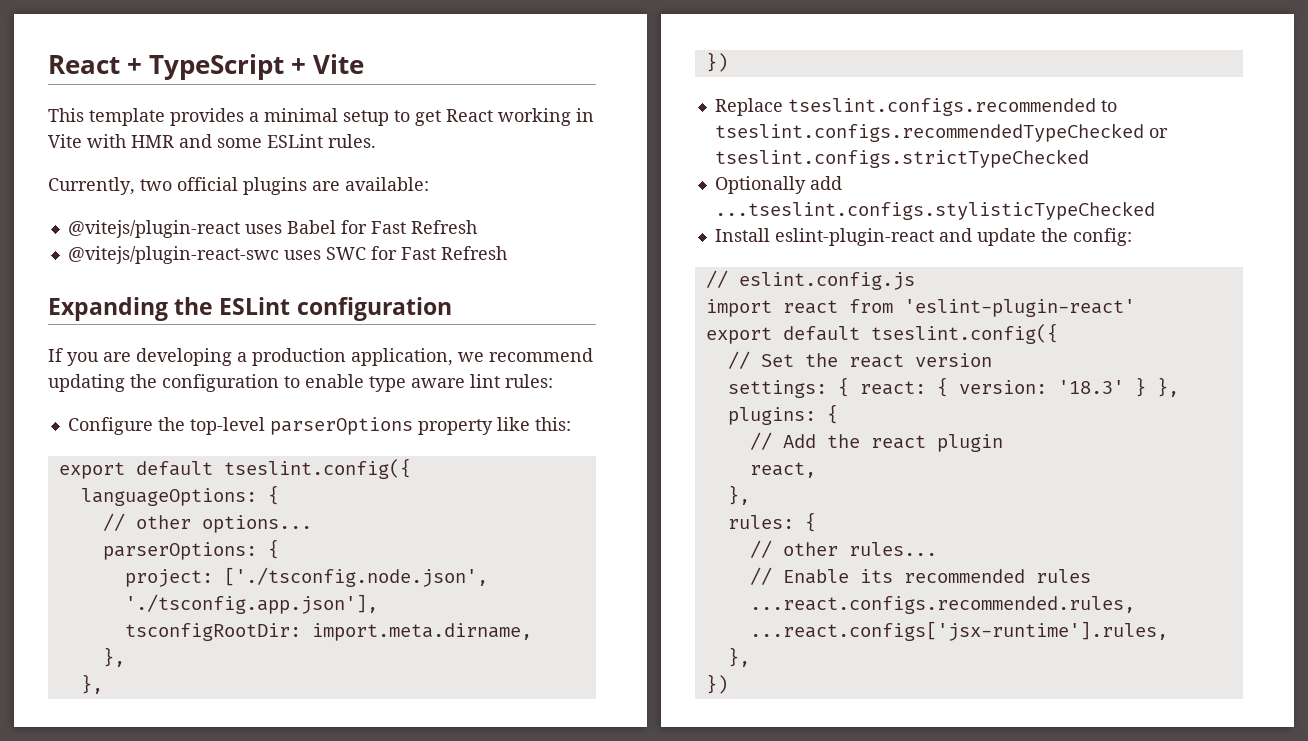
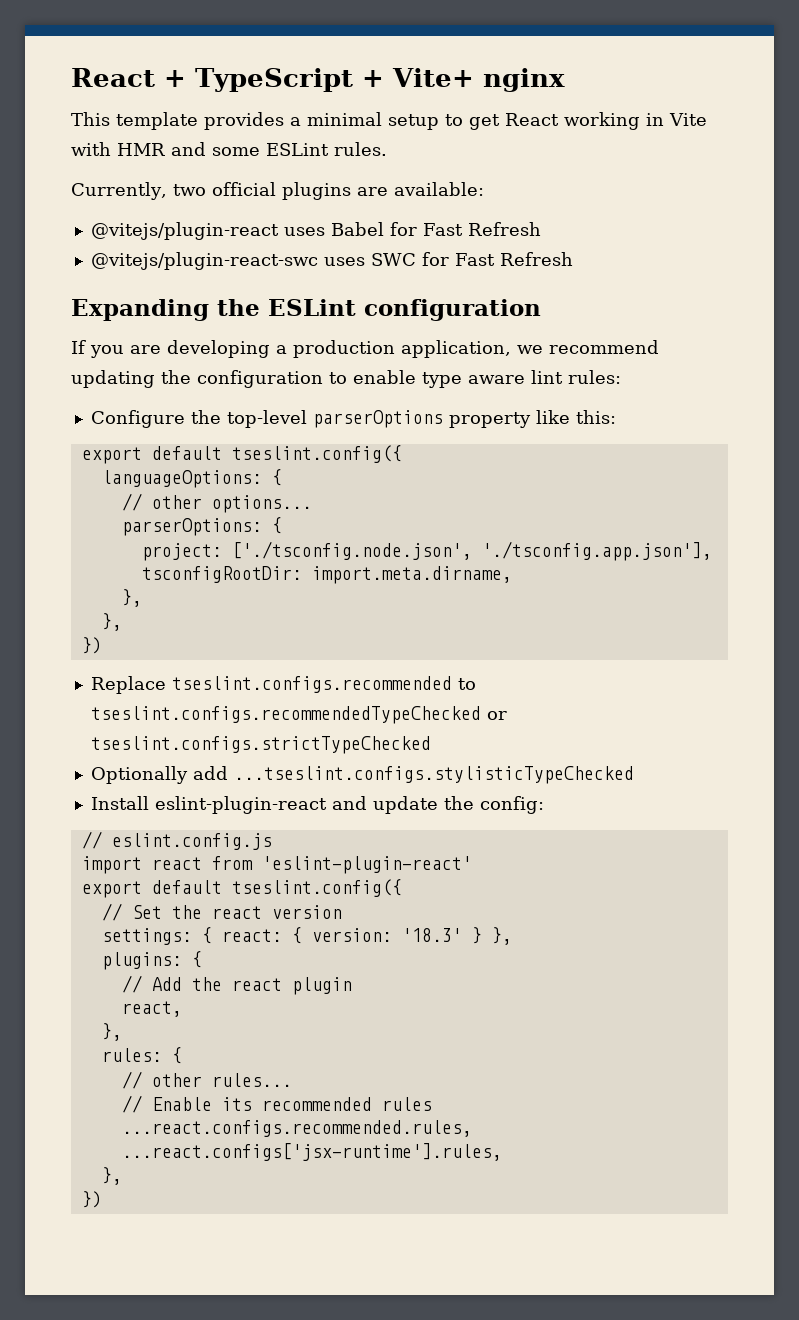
[312,54,364,74] Vite -> [391,68,565,92] Vite+ nginx

